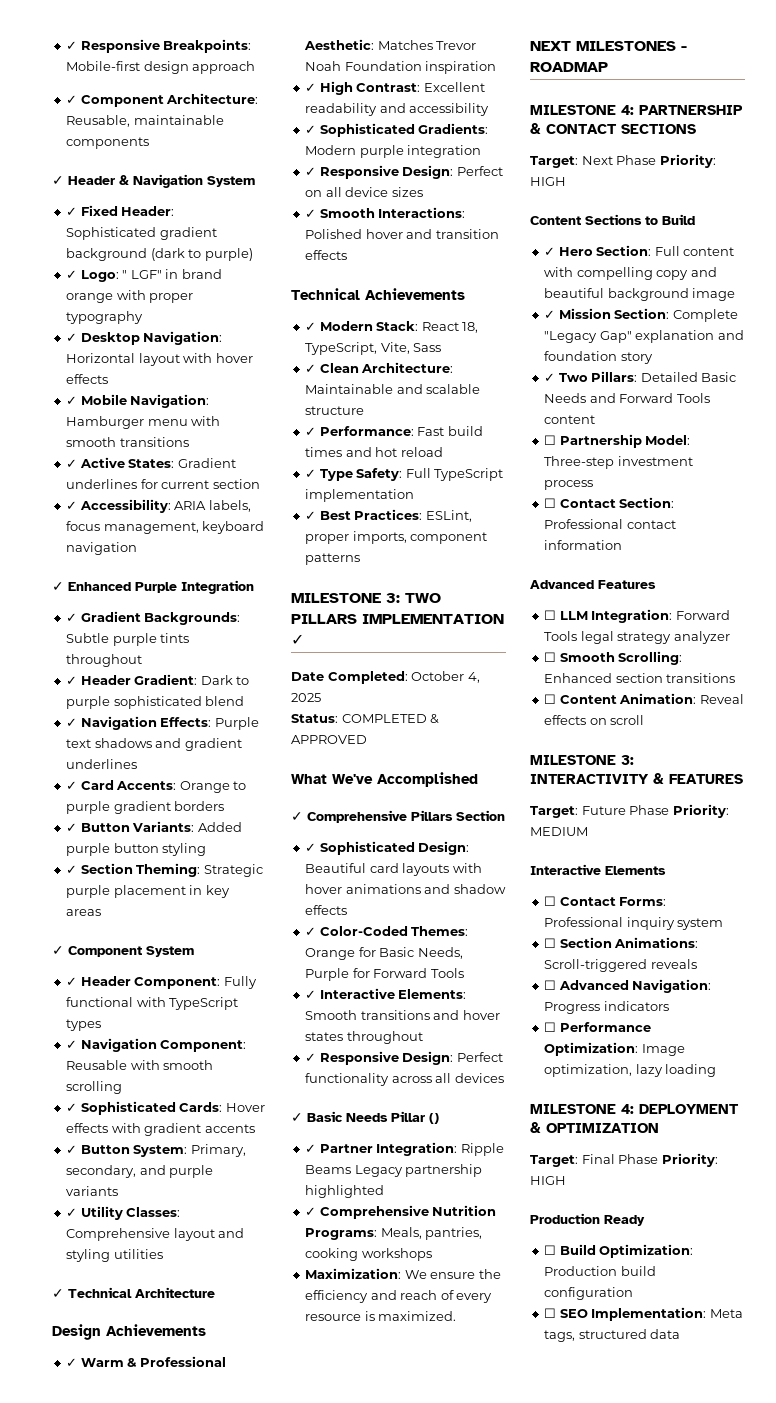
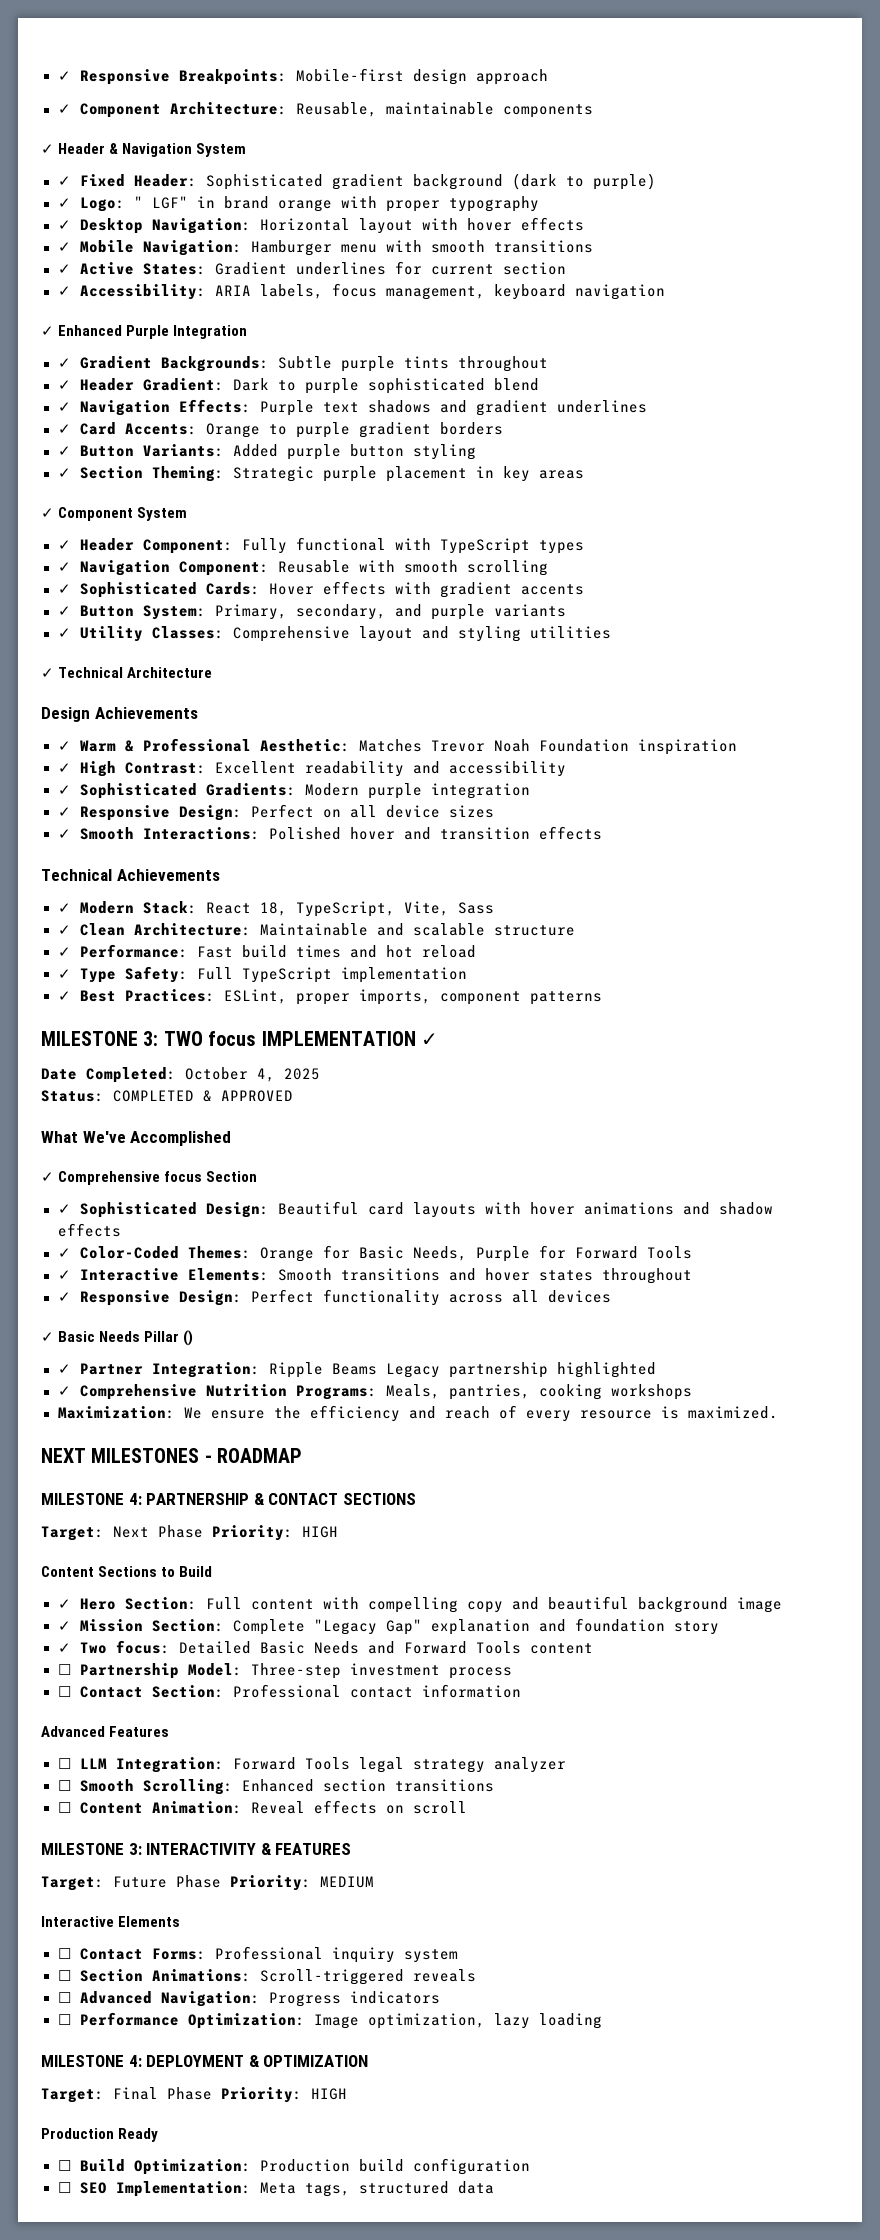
[291,614,357,624] PILLARS -> [208,1031,257,1046] focus
[411,810,453,821] Pillars -> [164,1171,203,1182] focus
[591,371,638,382] Pillars: -> [115,1640,170,1654] focus:

